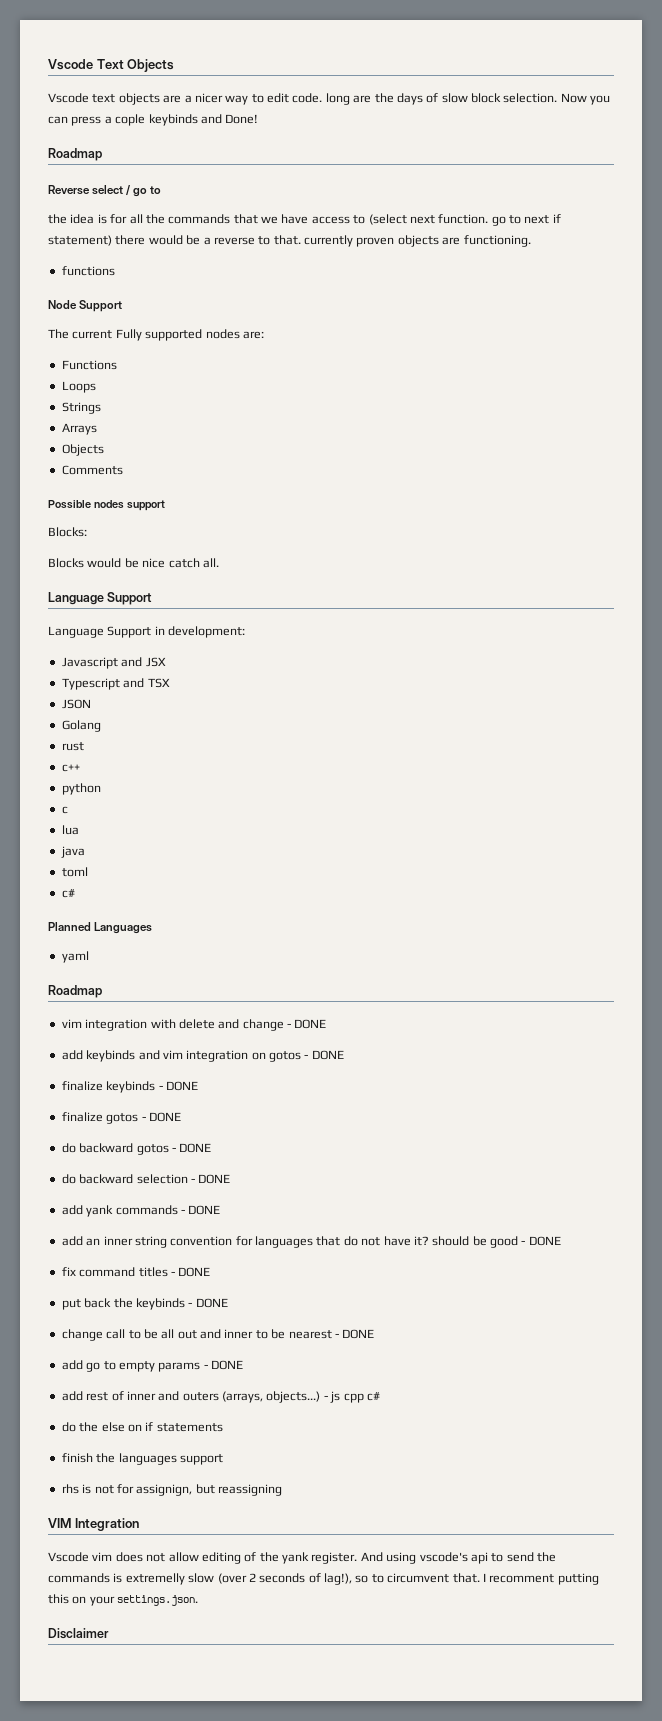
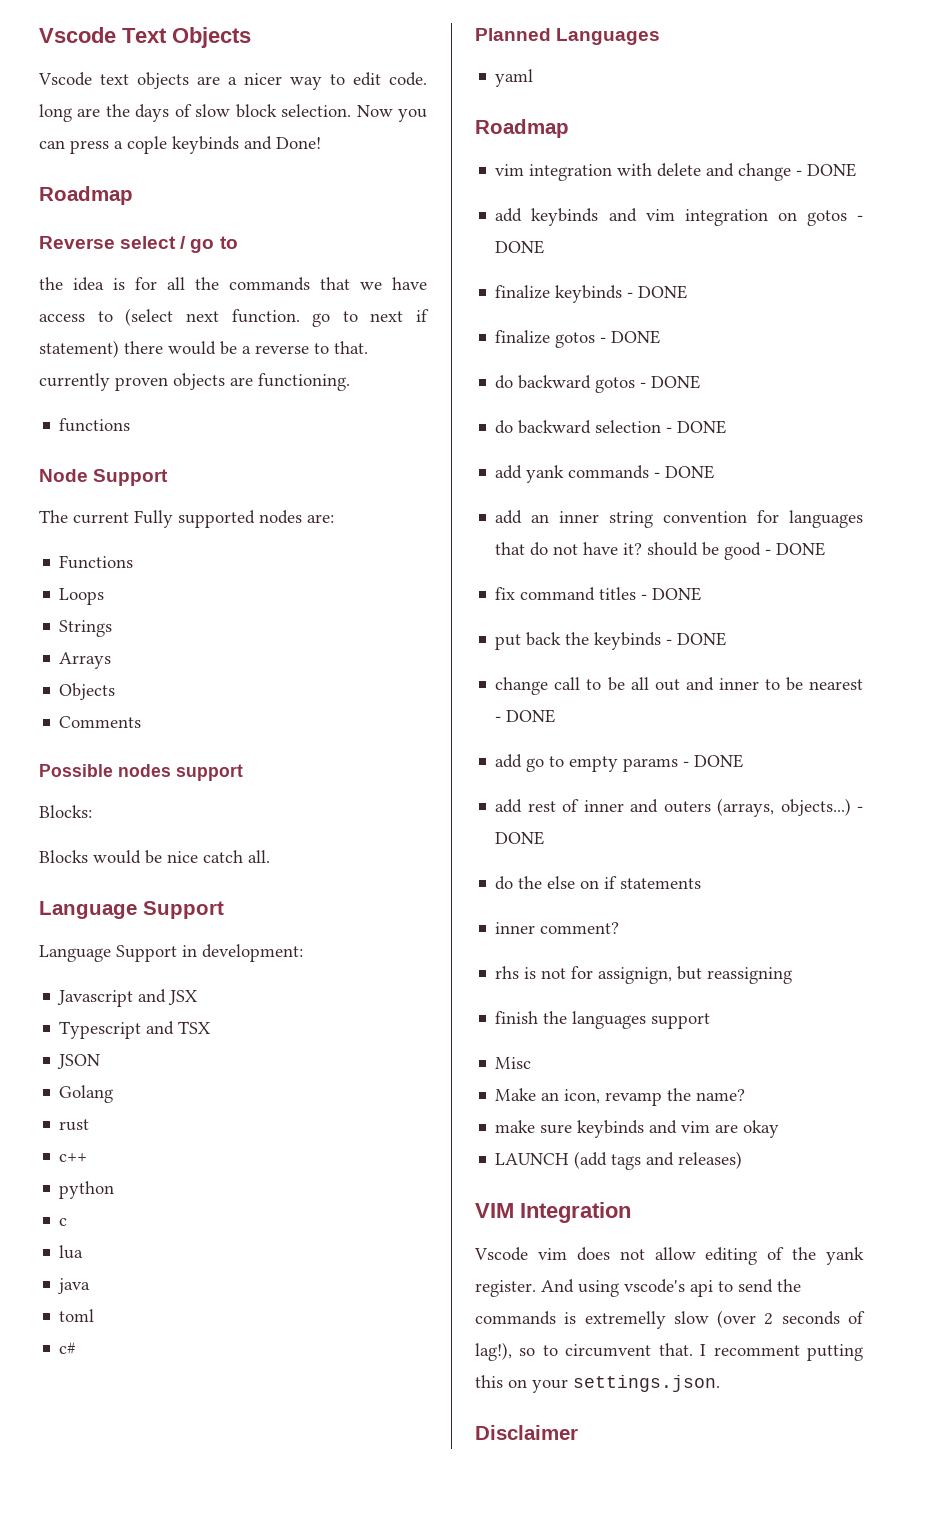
[330,1391,380,1403] js cpp c# -> [495,831,545,845] DONE
[61,1453,223,1465] finish the languages support -> [495,922,620,934] inner comment?
(282, 1490) none -> [495,1011,711,1029] [495,1057,532,1069] [495,1088,746,1106] [495,1120,780,1138] [495,1151,743,1170] // finish the languages support // Misc // Make an icon, revamp the name? // make sure keybinds and vim are okay // LAUNCH (add tags and releases)

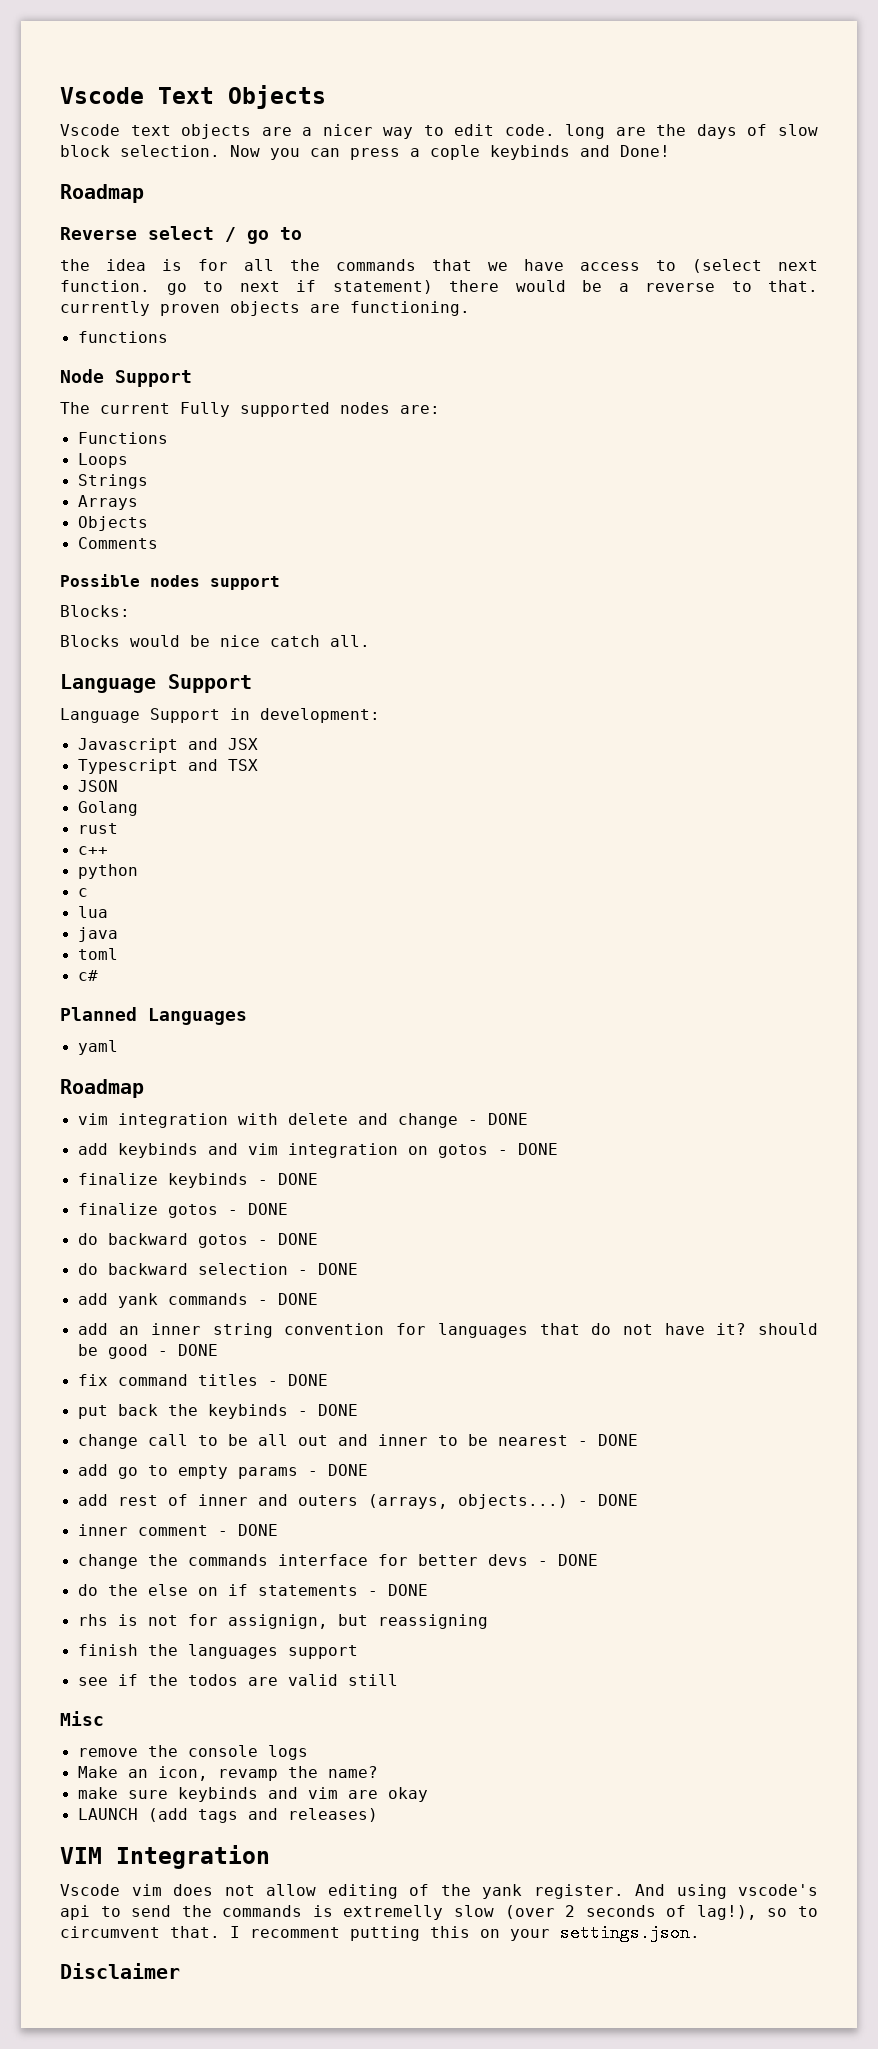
(545, 838) none -> [77,1524,278,1536] [77,1554,598,1569] // inner comment - DONE // change the commands interface for better devs - DONE
[495,922,620,934] // inner comment? -> [367,1584,428,1596] - DONE
[495,1057,532,1069] Misc -> [77,1674,398,1686] [60,1711,104,1726] [77,1745,308,1760] see if the todos are valid still // Misc // remove the console logs

